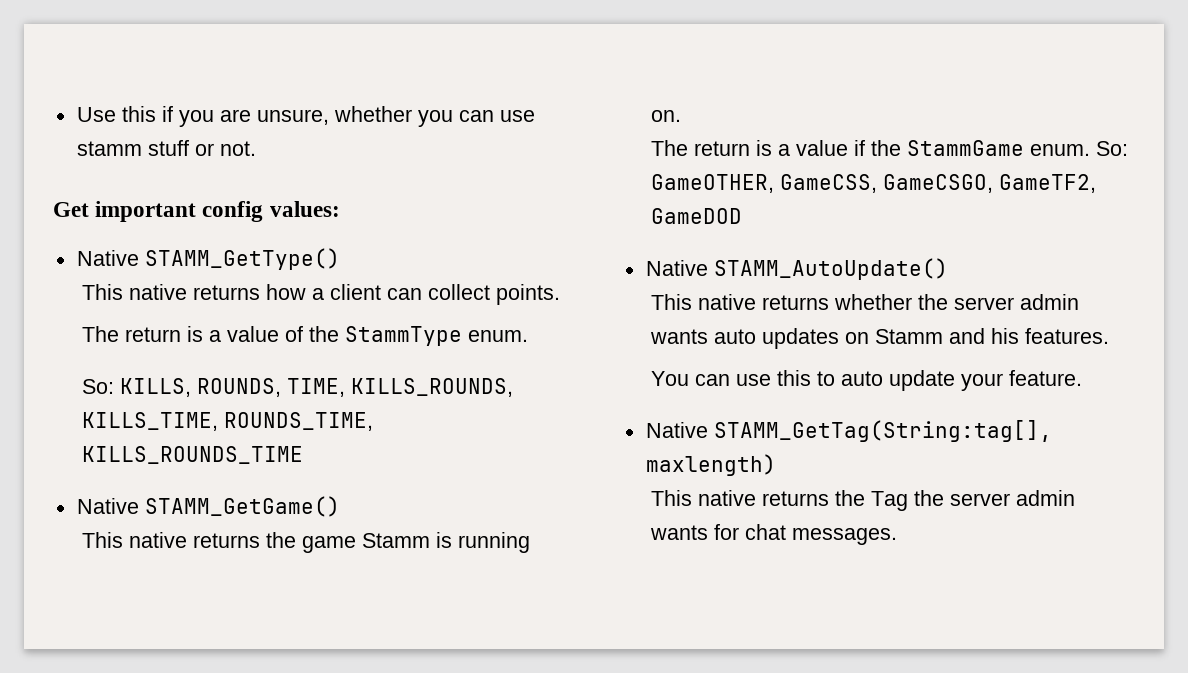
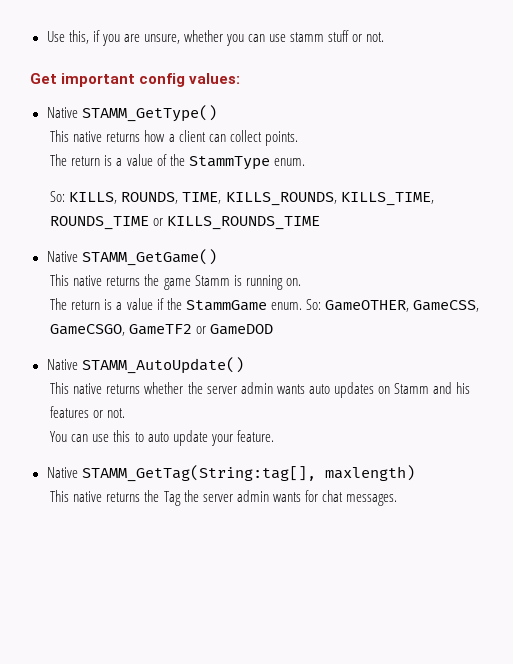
[121,106,156,122] this -> [68,30,89,44] this,
[224,412,374,431] ROUNDS_TIME, -> [50,216,164,230] ROUNDS_TIME or
[999,174,1097,193] GameTF2, -> [129,324,207,335] GameTF2 or
[1025,328,1110,344] features. -> [50,406,126,418] features or not.

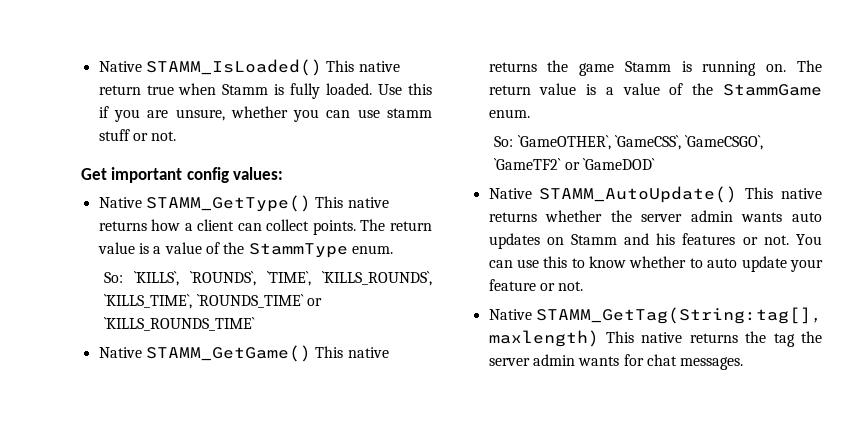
[46,30,89,44] Use this, -> [98,59,400,76] [98,83,433,99] Native STAMM_IsLoaded() This native return true when Stamm is fully loaded. Use this
(217, 113) // -> (311, 203) none
[50,154,101,166] // The return -> [360,219,433,231] [97,242,135,254] The return value
[69,192,434,206] [50,216,321,230] KILLS, ROUNDS, TIME, KILLS_ROUNDS, KILLS_TIME, ROUNDS_TIME or KILLS_ROUNDS_TIME -> [134,271,433,286] [104,294,322,309] [104,317,256,331] `KILLS`, `ROUNDS`, `TIME`, `KILLS_ROUNDS`, `KILLS_TIME`, `ROUNDS_TIME` or `KILLS_ROUNDS_TIME`
(217, 257) // -> (311, 353) none
[50,298,164,310] // The return is a value if -> [797,60,822,72] [488,83,684,95] The return value is a value of
[305,299,479,312] [50,324,274,336] So: GameOTHER, GameCSS, GameCSGO, GameTF2 or GameDOD -> [494,135,764,150] [494,158,655,170] // So: `GameOTHER`, `GameCSS`, `GameCSGO`, `GameTF2` or `GameDOD`
(244, 365) // -> (738, 194) none
(126, 413) // -> (789, 240) none
[147,430,274,446] auto update your feature. -> [589,256,823,272] [488,279,584,291] know whether to auto update your feature or not.
[50,490,181,506] // This native returns the Tag -> [606,331,795,347] This native returns the tag

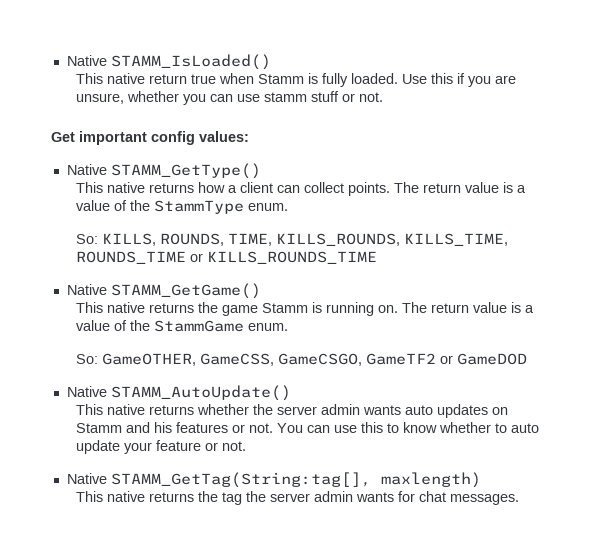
(322, 67) none -> (271, 62) //
(311, 203) none -> (261, 171) //
[134,271,433,286] [104,294,322,309] [104,317,256,331] `KILLS`, `ROUNDS`, `TIME`, `KILLS_ROUNDS`, `KILLS_TIME`, `ROUNDS_TIME` or `KILLS_ROUNDS_TIME` -> [102,233,509,246] [76,251,378,264] KILLS, ROUNDS, TIME, KILLS_ROUNDS, KILLS_TIME, ROUNDS_TIME or KILLS_ROUNDS_TIME
(311, 353) none -> (261, 291) //
[517,135,764,150] [494,158,655,170] `GameOTHER`, `GameCSS`, `GameCSGO`, `GameTF2` or `GameDOD` -> [102,353,528,366] GameOTHER, GameCSS, GameCSGO, GameTF2 or GameDOD
(738, 194) none -> (291, 393) //
(599, 338) none -> (481, 480) //

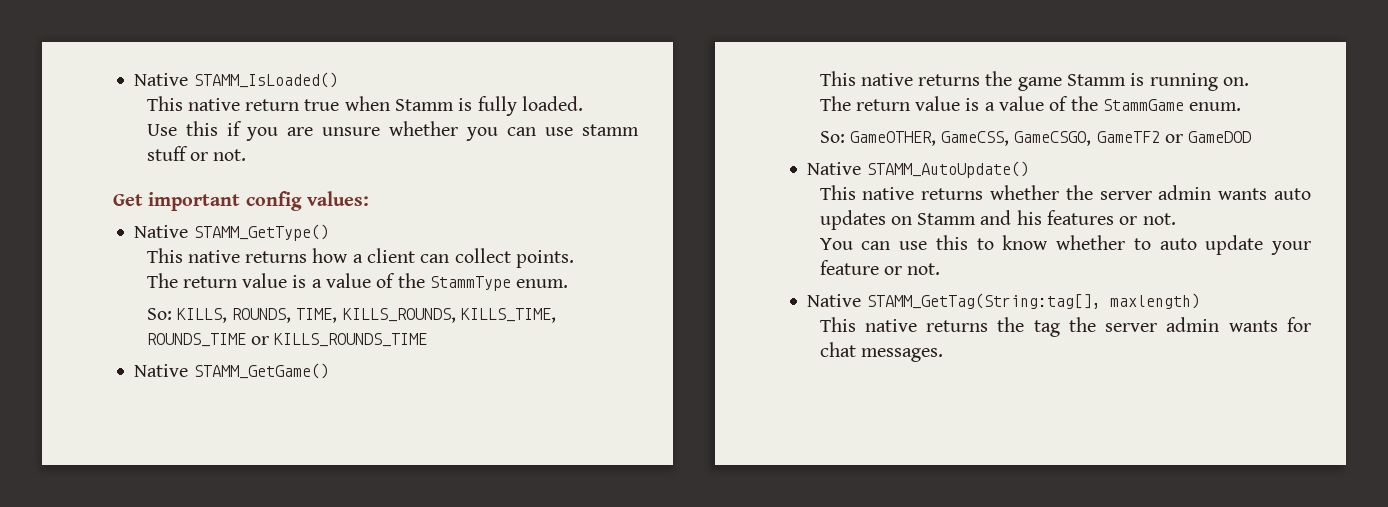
(399, 78) none -> (583, 103) //
[76,93,125,104] unsure, -> [322,127,381,136] unsure
(391, 189) none -> (574, 259) //
(399, 309) none -> (1249, 81) //
(274, 428) none -> (1176, 219) //

